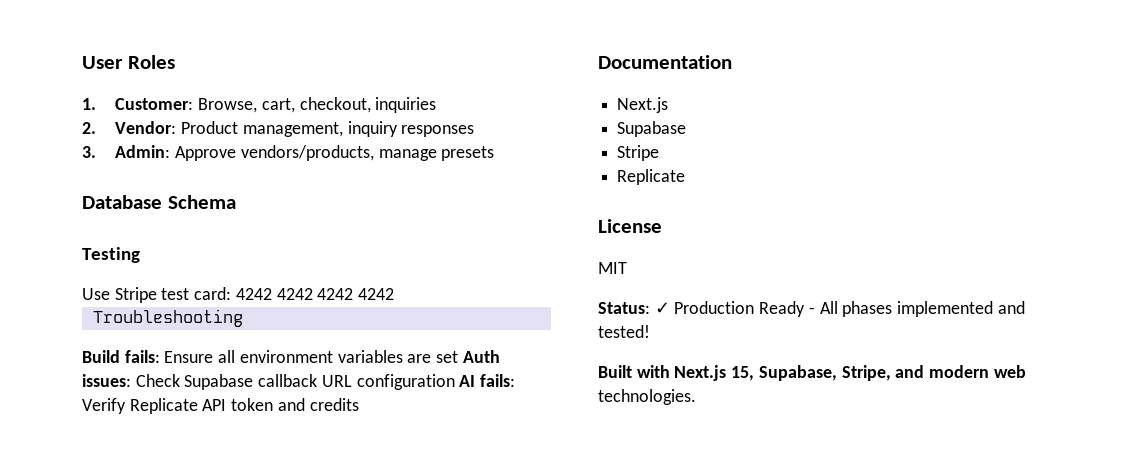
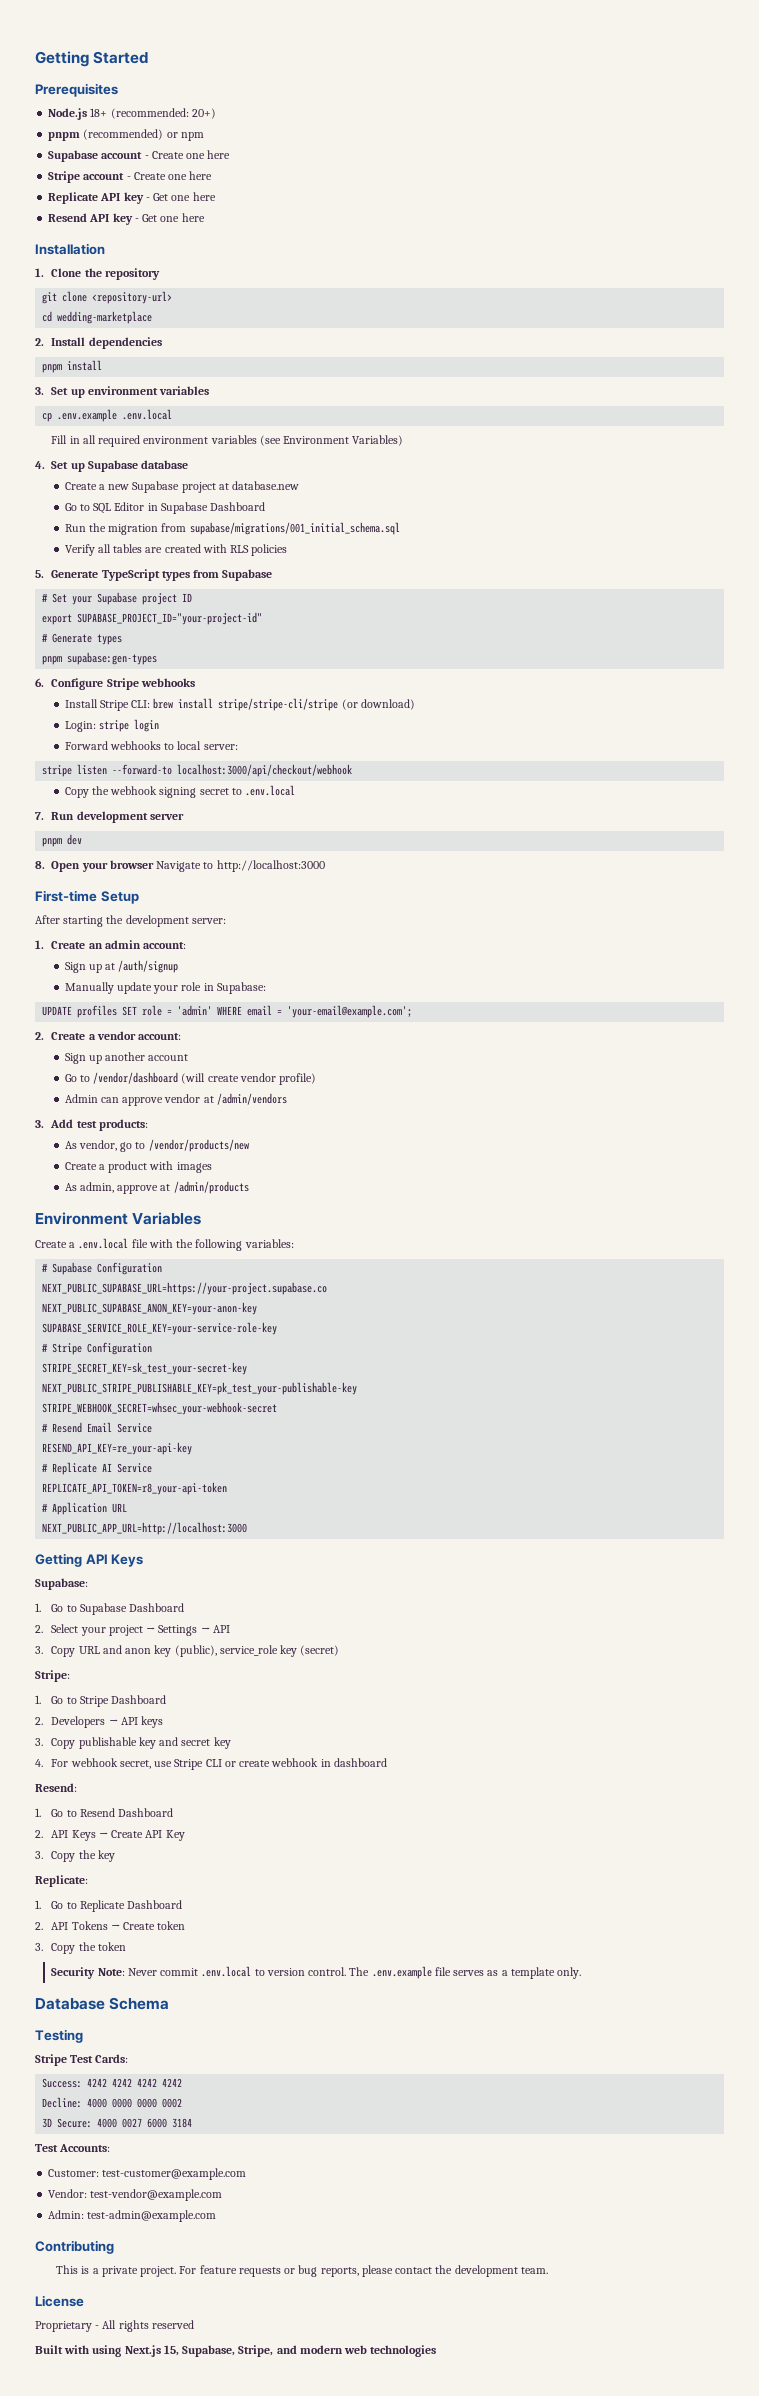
[82,55,175,69] [82,97,437,113] [82,121,475,137] [82,145,495,161] User Roles // 1. Customer: Browse, cart, checkout, inquiries // 2. Vendor: Product management, inquiry responses // 3. Admin: Approve vendors/products, manage presets -> [35,51,149,67] [35,83,118,97] [48,108,216,120] [48,129,204,141] [48,150,231,162] [48,171,213,183] [48,192,216,204] [48,213,205,225] [35,243,105,255] [35,268,160,280] [42,291,173,304] [42,311,153,324] [35,337,162,349] [42,360,103,373] [35,386,210,398] [42,409,173,422] [51,435,404,447] [35,460,189,472] [64,481,300,493] [64,502,266,514] [64,522,400,535] [64,544,288,556] [35,569,273,581] [42,592,193,605] [42,612,263,625] [42,633,123,645] [42,652,158,665] [35,678,195,690] [64,698,415,711] [64,719,159,732] [64,741,238,750] [42,764,353,777] [64,785,296,798] [35,811,184,823] [42,834,83,847] [35,860,325,872] [35,890,139,904] [35,915,226,927] [35,940,187,949] [64,960,179,973] [64,982,266,994] [42,1005,413,1018] [35,1031,182,1040] [64,1052,189,1064] [64,1072,317,1085] [64,1093,287,1106] [35,1119,148,1131] [64,1139,249,1152] [64,1161,212,1173] [64,1181,249,1194] [35,1212,202,1225] [35,1238,294,1251] [42,1262,163,1275] [42,1282,328,1295] [42,1302,258,1315] [42,1322,278,1335] [42,1342,153,1355] [42,1362,248,1375] [42,1382,358,1395] [42,1402,278,1415] [42,1422,153,1433] [42,1442,193,1455] [42,1462,153,1475] [42,1482,228,1495] [42,1502,128,1515] [42,1522,248,1535] [35,1553,144,1567] [35,1578,88,1590] [35,1603,185,1615] [35,1624,230,1636] [35,1645,340,1657] [35,1670,70,1682] [35,1695,167,1707] [35,1716,164,1728] [35,1737,231,1749] [35,1758,387,1770] [35,1783,77,1792] [35,1808,174,1817] [35,1830,185,1841] [35,1850,115,1862] [35,1875,88,1887] [35,1900,183,1912] [35,1921,186,1930] [35,1942,126,1954] [51,1966,582,1979] Getting Started // Prerequisites // Node.js 18+ (recommended: 20+) // pnpm (recommended) or npm // Supabase account - Create one here // Stripe account - Create one here // Replicate API key - Get one here // Resend API key - Get one here // Installation // 1. Clone the repository // git clone <repository-url> // cd wedding-marketplace // 2. Install dependencies // pnpm install // 3. Set up environment variables // cp .env.example .env.local // Fill in all required environment variables (see Environment Variables) // 4. Set up Supabase database // Create a new Supabase project at database.new // Go to SQL Editor in Supabase Dashboard // Run the migration from supabase/migrations/001_initial_schema.sql // Verify all tables are created with RLS policies // 5. Generate TypeScript types from Supabase // # Set your Supabase project ID // export SUPABASE_PROJECT_ID="your-project-id" // # Generate types // pnpm supabase:gen-types // 6. Configure Stripe webhooks // Install Stripe CLI: brew install stripe/stripe-cli/stripe (or download) // Login: stripe login // Forward webhooks to local server: // stripe listen --forward-to localhost:3000/api/checkout/webhook // Copy the webhook signing secret to .env.local // 7. Run development server // pnpm dev // 8. Open your browser Navigate to http://localhost:3000 // First-time Setup // After starting the development server: // 1. Create an admin account: // Sign up at /auth/signup // Manually update your role in Supabase: // UPDATE profiles SET role = 'admin' WHERE email = 'your-email@example.com'; // 2. Create a vendor account: // Sign up another account // Go to /vendor/dashboard (will create vendor profile) // Admin can approve vendor at /admin/vendors // 3. Add test products: // As vendor, go to /vendor/products/new // Create a product with images // As admin, approve at /admin/products // Environment Variables // Create a .env.local file with the following variables: // # Supabase Configuration // NEXT_PUBLIC_SUPABASE_URL=https://your-project.supabase.co // NEXT_PUBLIC_SUPABASE_ANON_KEY=your-anon-key // SUPABASE_SERVICE_ROLE_KEY=your-service-role-key // # Stripe Configuration // STRIPE_SECRET_KEY=sk_test_your-secret-key // NEXT_PUBLIC_STRIPE_PUBLISHABLE_KEY=pk_test_your-publishable-key // STRIPE_WEBHOOK_SECRET=whsec_your-webhook-secret // # Resend Email Service // RESEND_API_KEY=re_your-api-key // # Replicate AI Service // REPLICATE_API_TOKEN=r8_your-api-token // # Application URL // NEXT_PUBLIC_APP_URL=http://localhost:3000 // Getting API Keys // Supabase: // 1. Go to Supabase Dashboard // 2. Select your project → Settings → API // 3. Copy URL and anon key (public), service_role key (secret) // Stripe: // 1. Go to Stripe Dashboard // 2. Developers → API keys // 3. Copy publishable key and secret key // 4. For webhook secret, use Stripe CLI or create webhook in dashboard // Resend: // 1. Go to Resend Dashboard // 2. API Keys → Create API Key // 3. Copy the key // Replicate: // 1. Go to Replicate Dashboard // 2. API Tokens → Create token // 3. Copy the token // Security Note: Never commit .env.local to version control. The .env.example file serves as a template only.
[82,287,232,303] Use Stripe test card: -> [35,2054,129,2066] [42,2078,83,2088] Stripe Test Cards: // Success:
[92,309,243,327] [82,350,500,363] [82,374,516,390] [82,398,359,414] [598,55,732,69] [617,97,669,113] [617,121,687,137] [617,145,660,161] [617,169,686,185] [598,219,662,233] [598,262,627,274] [598,301,1025,317] [598,325,650,338] Troubleshooting // Build fails: Ensure all environment variables are set Auth issues: Check Supabase callback URL configuration AI fails: Verify Replicate API token and credits // Documentation // Next.js // Supabase // Stripe // Replicate // License // MIT // Status: ✓ Production Ready - All phases implemented and tested! -> [42,2097,183,2108] [42,2118,193,2128] [35,2144,111,2152] [48,2168,247,2180] [48,2189,223,2201] [48,2210,217,2222] [35,2240,114,2254] [56,2265,548,2277] [35,2295,84,2307] [35,2320,194,2332] Decline: 4000 0000 0000 0002 // 3D Secure: 4000 0027 6000 3184 // Test Accounts: // Customer: test-customer@example.com // Vendor: test-vendor@example.com // Admin: test-admin@example.com // Contributing // This is a private project. For feature requests or bug reports, please contact the development team. // License // Proprietary - All rights reserved
(670, 371) none -> [92,2345,122,2357] using
[598,389,696,405] technologies. -> [370,2345,437,2357] technologies

